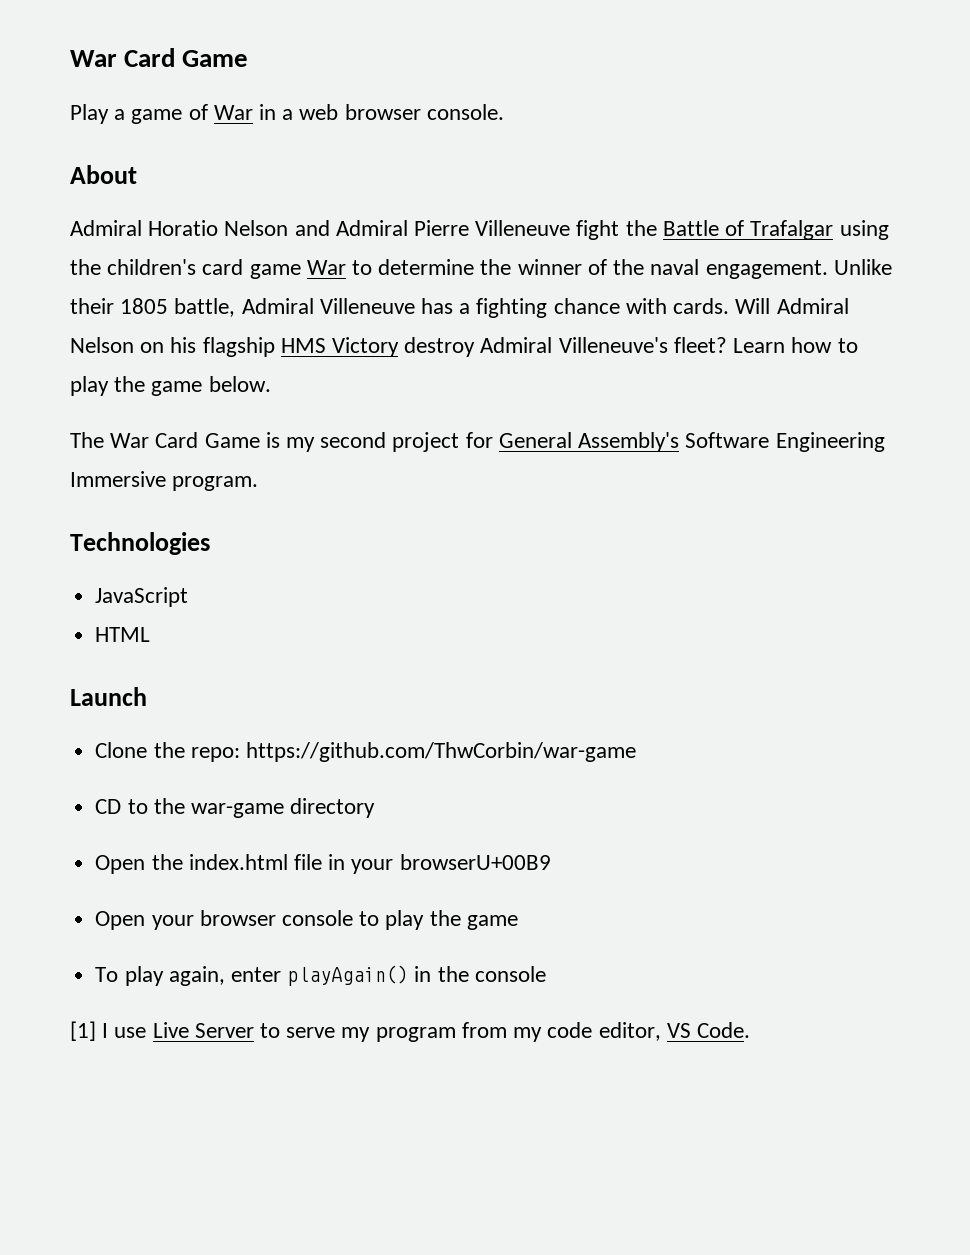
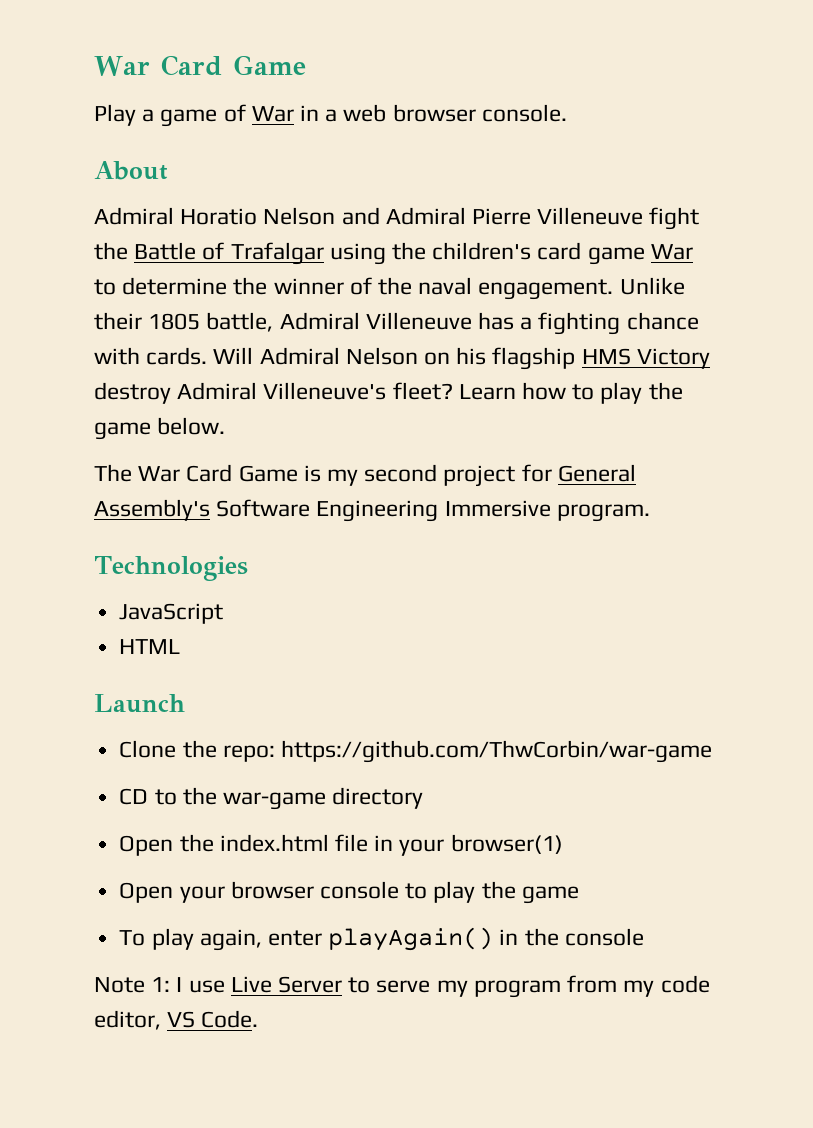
[399,854,551,870] browserU+00B9 -> [450,834,563,854] browser(1)
[70,1021,96,1041] [1] -> [94,977,171,993] Note 1:

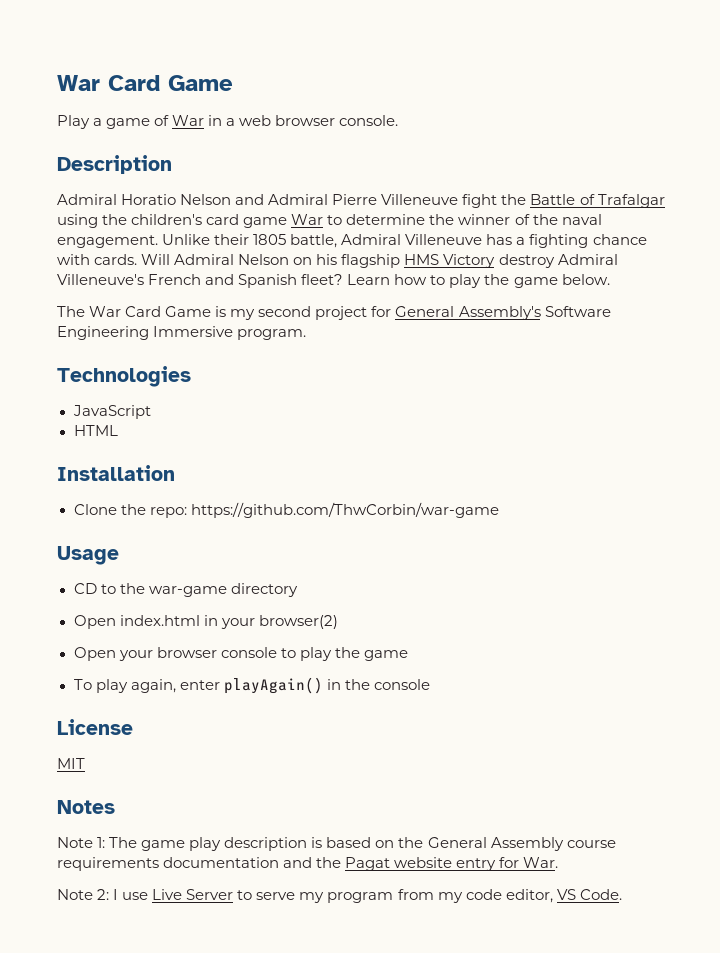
[94,161,168,180] About -> [57,155,172,174] Description
(387, 391) none -> [148,274,298,288] French and Spanish
[94,694,185,713] Launch -> [57,465,175,481] Installation
(712, 751) none -> [57,546,119,565] // Usage
[179,834,368,852] the index.html file -> [119,615,200,626] index.html
[450,834,563,854] browser(1) -> [258,615,338,629] browser(2)
(644, 937) none -> [57,719,133,735] [57,758,85,769] [57,800,115,814] // License // MIT // Notes
(171, 984) none -> [109,837,616,851] [57,857,559,871] [57,889,110,900] The game play description is based on the General Assembly course requirements documentation and the Pagat website entry for War. // Note 2:

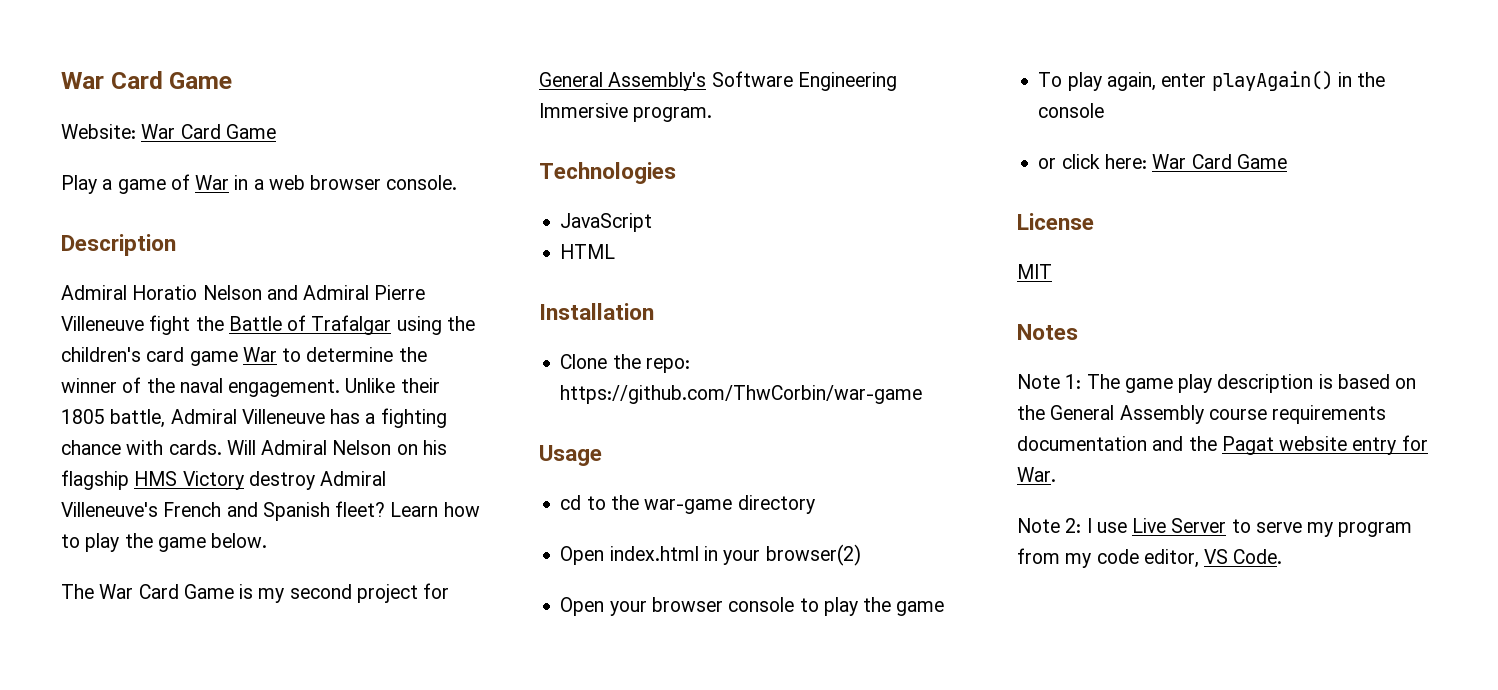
[57,75,233,91] War Card Game -> [61,71,233,89] [61,124,276,139] War Card Game // Website: War Card Game
[73,583,97,594] CD -> [560,495,582,510] cd
(430, 684) none -> [1038,154,1287,169] // or click here: War Card Game

